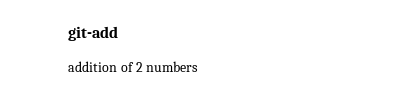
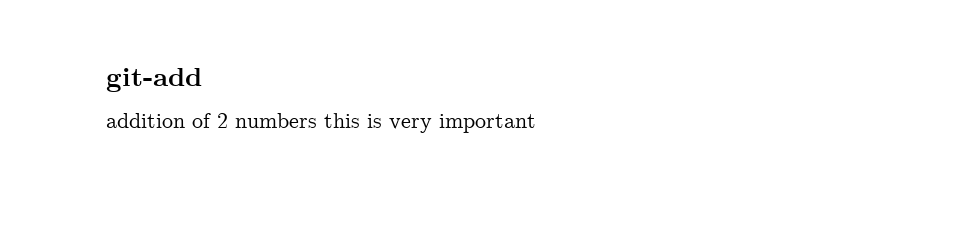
(199, 66) none -> [324,113,536,133] this is very important

